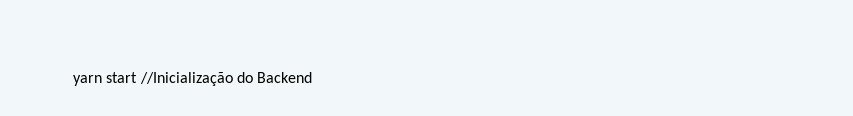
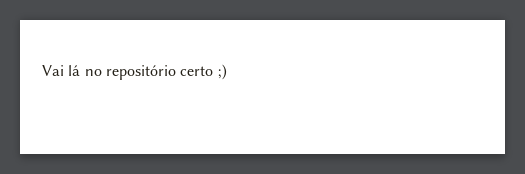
[73,72,313,86] yarn start //Inicialização do Backend -> [42,64,227,80] Vai lá no repositório certo ;)

